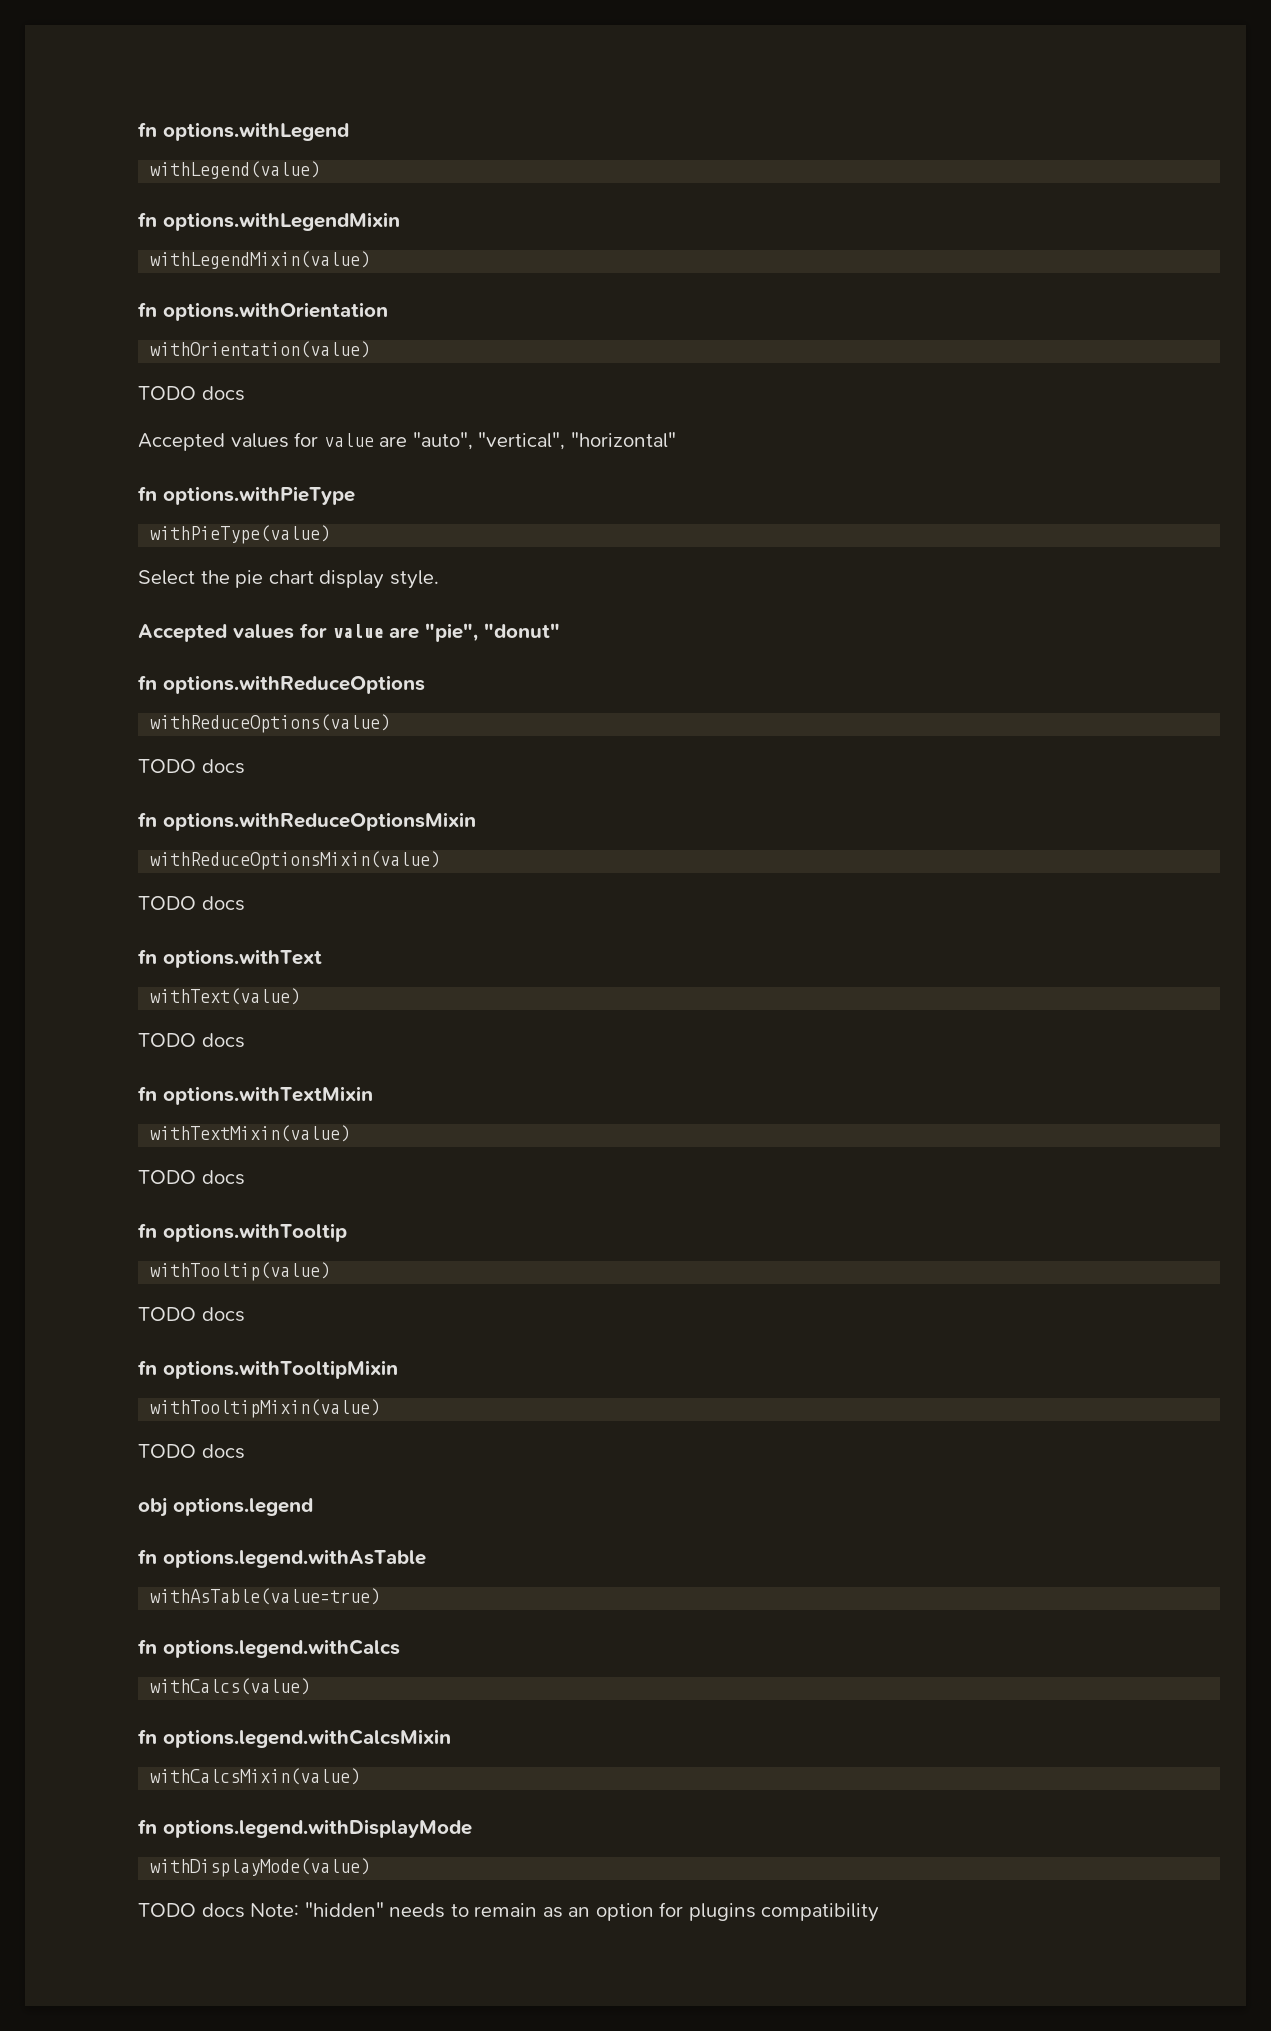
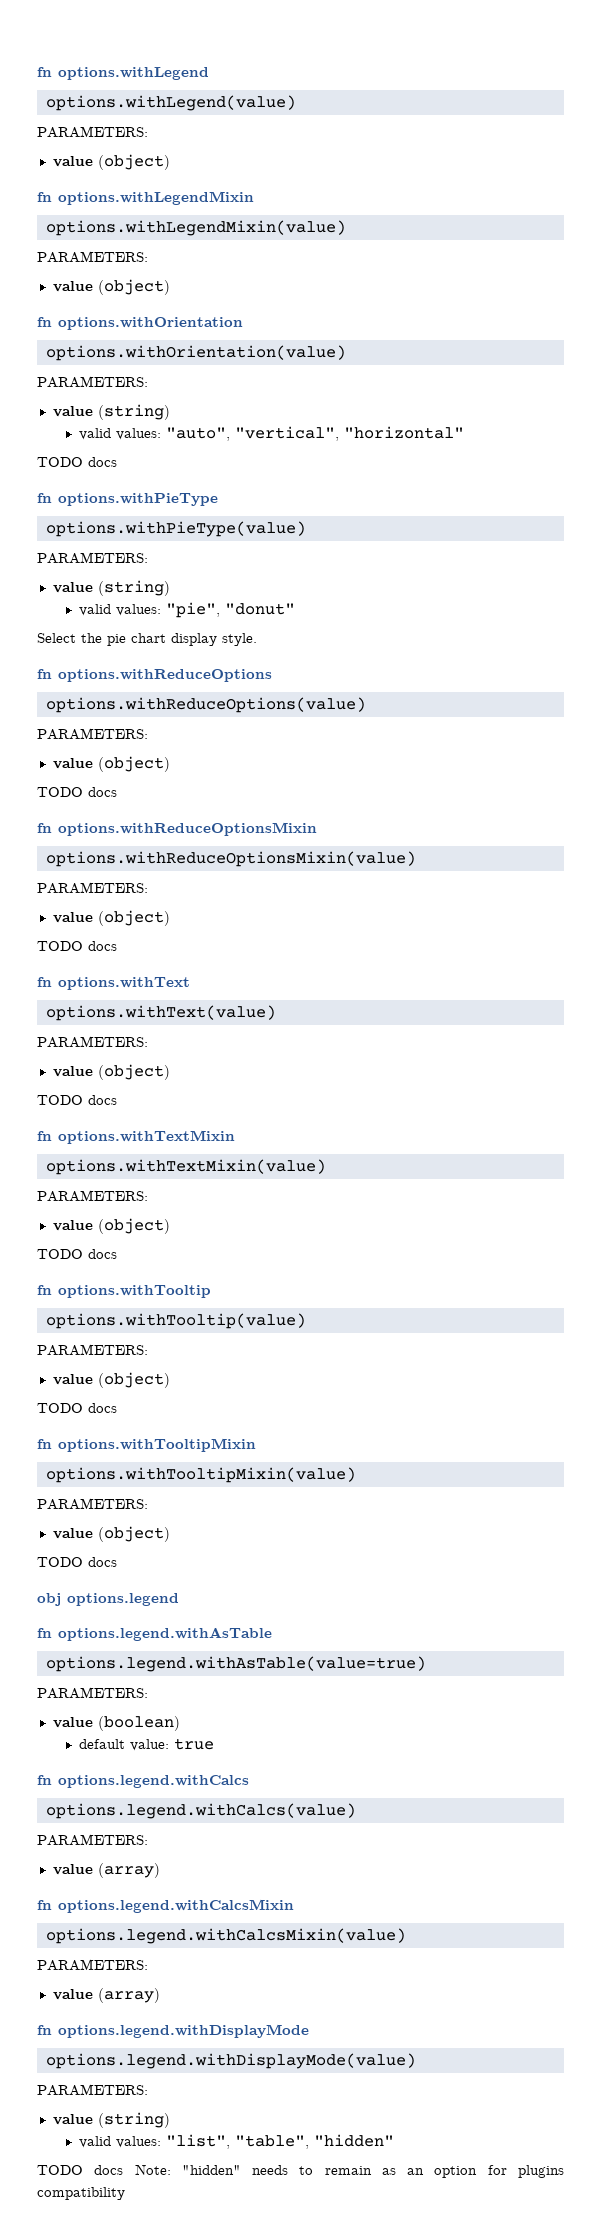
[150,161,321,179] [138,212,400,231] [150,251,371,269] [138,302,388,321] [150,341,371,358] [138,386,245,401] [138,432,676,451] [138,486,355,505] [150,525,331,544] withLegend(value) // fn options.withLegendMixin // withLegendMixin(value) // fn options.withOrientation // withOrientation(value) // TODO docs // Accepted values for value are "auto", "vertical", "horizontal" // fn options.withPieType // withPieType(value) -> [45,95,296,111] [37,126,148,138] [52,154,170,170] [37,191,254,205] [45,220,346,236] [37,251,148,263] [52,279,170,295] [37,317,243,330] [45,345,346,361] [37,376,148,388] [52,404,170,420] [79,426,465,441] [37,457,117,467] [37,493,218,506] [45,521,306,537] [37,552,148,564] [52,580,170,596] [79,602,296,618] options.withLegend(value) // PARAMETERS: // value (object) // fn options.withLegendMixin // options.withLegendMixin(value) // PARAMETERS: // value (object) // fn options.withOrientation // options.withOrientation(value) // PARAMETERS: // value (string) // valid values: "auto", "vertical", "horizontal" // TODO docs // fn options.withPieType // options.withPieType(value) // PARAMETERS: // value (string) // valid values: "pie", "donut"
[138,623,560,642] [138,675,425,694] [150,714,391,733] Accepted values for value are "pie", "donut" // fn options.withReduceOptions // withReduceOptions(value) -> [37,669,272,682] [45,697,366,713] [37,728,148,740] [52,756,170,772] fn options.withReduceOptions // options.withReduceOptions(value) // PARAMETERS: // value (object)
[150,851,441,870] withReduceOptionsMixin(value) -> [45,851,416,867] [37,882,148,894] [52,910,170,926] options.withReduceOptionsMixin(value) // PARAMETERS: // value (object)
[150,988,301,1005] withText(value) -> [45,1005,276,1021] [37,1036,148,1048] [52,1064,170,1080] options.withText(value) // PARAMETERS: // value (object)
[150,1125,351,1142] withTextMixin(value) -> [45,1159,326,1175] [37,1190,148,1202] [52,1218,170,1234] options.withTextMixin(value) // PARAMETERS: // value (object)
[150,1262,331,1281] withTooltip(value) -> [45,1313,306,1329] [37,1344,148,1356] [52,1372,170,1388] options.withTooltip(value) // PARAMETERS: // value (object)
[150,1399,381,1418] withTooltipMixin(value) -> [45,1467,356,1483] [37,1498,148,1510] [52,1526,170,1542] options.withTooltipMixin(value) // PARAMETERS: // value (object)
[150,1588,381,1605] [138,1639,400,1658] [150,1678,311,1695] [138,1729,451,1748] [150,1768,361,1785] [138,1819,472,1838] [150,1858,371,1877] withAsTable(value=true) // fn options.legend.withCalcs // withCalcs(value) // fn options.legend.withCalcsMixin // withCalcsMixin(value) // fn options.legend.withDisplayMode // withDisplayMode(value) -> [45,1656,426,1672] [37,1687,148,1699] [52,1716,180,1731] [79,1738,215,1751] [37,1775,249,1788] [45,1803,356,1819] [37,1834,148,1846] [52,1863,160,1878] [37,1899,294,1913] [45,1928,406,1944] [37,1959,148,1971] [52,1988,160,2003] [37,2024,309,2038] [45,2053,416,2069] [37,2084,148,2096] [52,2112,170,2128] [79,2134,395,2149] options.legend.withAsTable(value=true) // PARAMETERS: // value (boolean) // default value: true // fn options.legend.withCalcs // options.legend.withCalcs(value) // PARAMETERS: // value (array) // fn options.legend.withCalcsMixin // options.legend.withCalcsMixin(value) // PARAMETERS: // value (array) // fn options.legend.withDisplayMode // options.legend.withDisplayMode(value) // PARAMETERS: // value (string) // valid values: "list", "table", "hidden"

